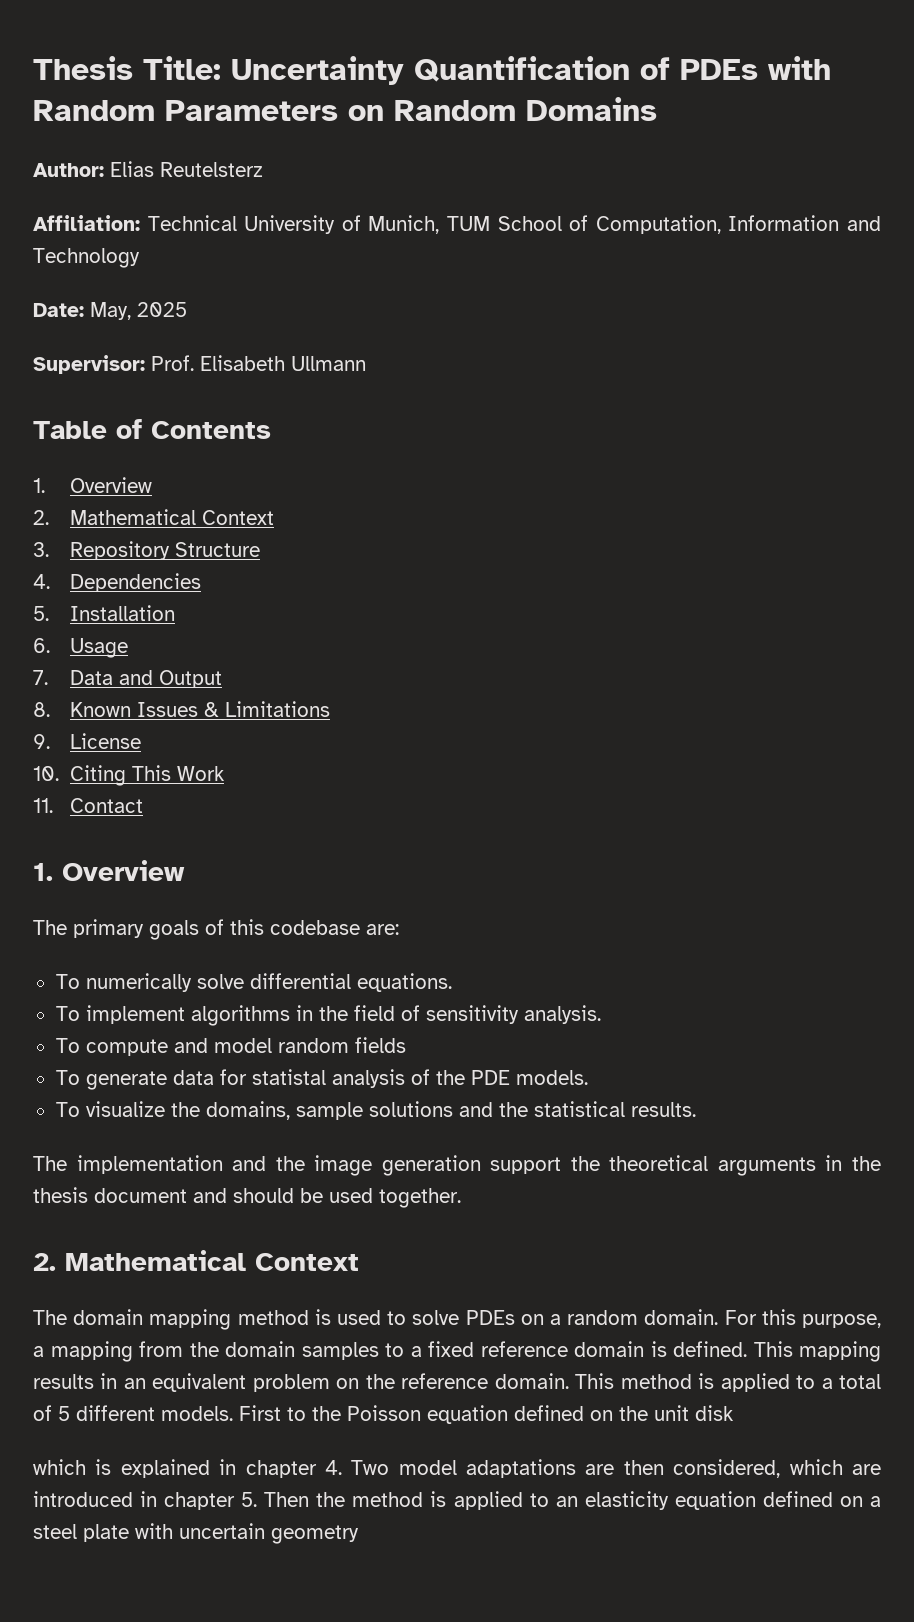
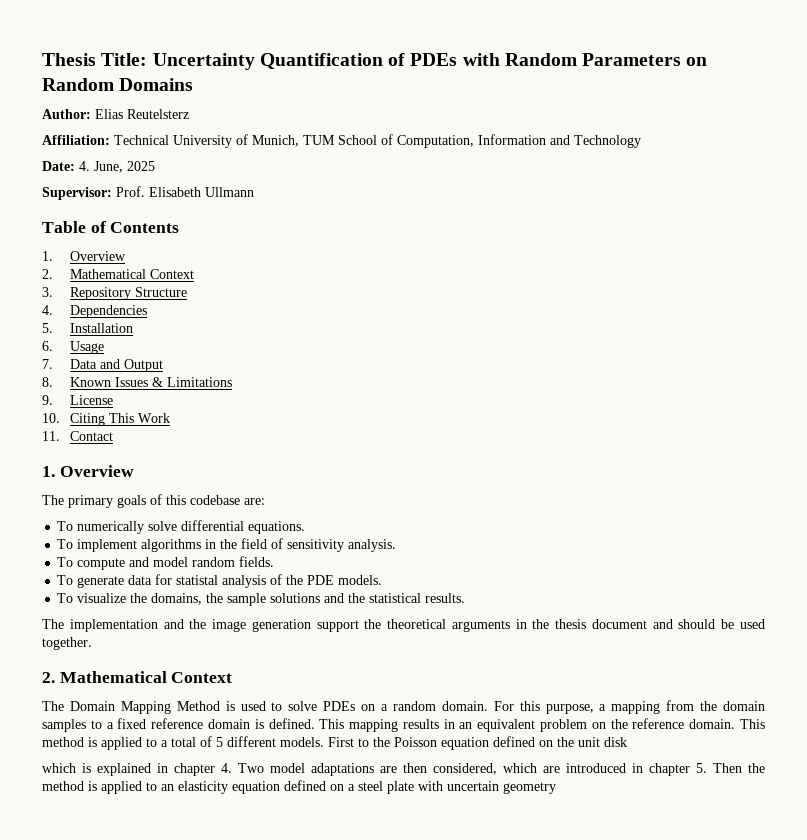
[90,302,131,320] May, -> [79,161,123,173] 4. June,
[354,1037,406,1053] fields -> [239,556,275,567] fields.
(290, 1110) none -> [206,593,224,603] the
[73,1309,309,1330] domain mapping method -> [69,701,220,714] Domain Mapping Method

